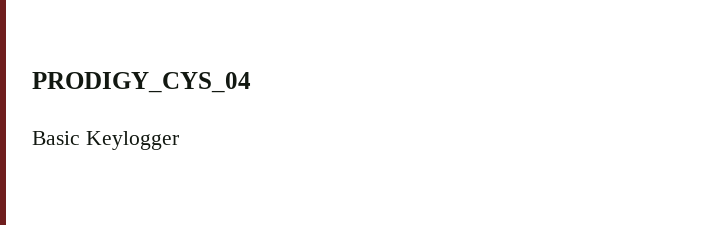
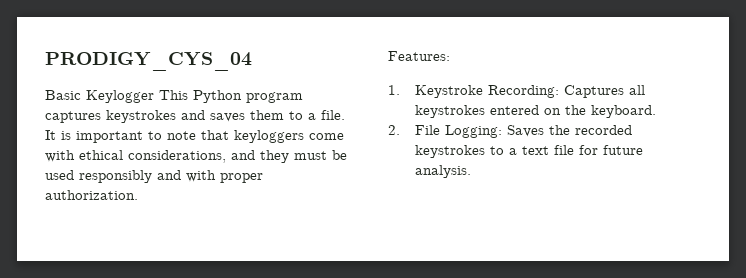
(179, 140) none -> [159,90,303,103] [45,110,345,123] [45,130,344,143] [45,150,347,163] [45,170,263,183] [45,190,138,200] [388,51,450,61] [388,85,646,98] [415,105,657,118] [388,125,633,138] [415,145,644,158] [415,165,472,178] This Python program captures keystrokes and saves them to a file. It is important to note that keyloggers come with ethical considerations, and they must be used responsibly and with proper authorization. // Features: // 1. Keystroke Recording: Captures all keystrokes entered on the keyboard. // 2. File Logging: Saves the recorded keystrokes to a text file for future analysis.

